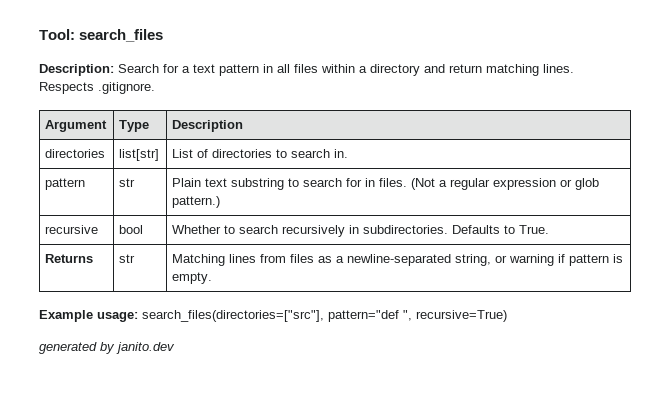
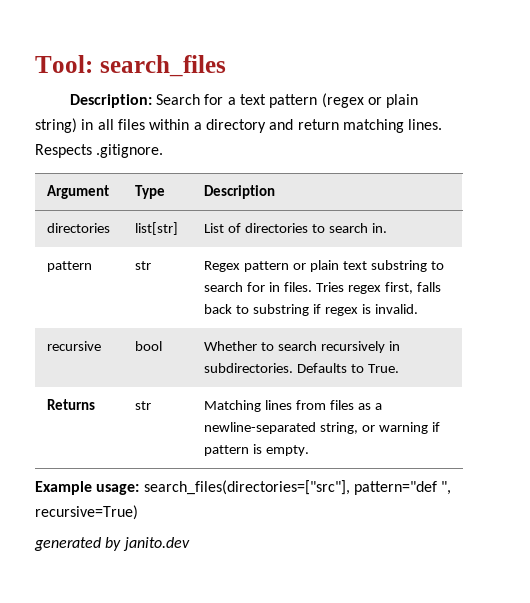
(259, 70) none -> [321,93,419,108] [35,118,77,133] (regex or plain string)
[172,178,202,187] Plain -> [204,260,340,272] Regex pattern or plain
[411,178,600,190] [172,196,221,208] (Not a regular expression or glob pattern.) -> [316,282,441,294] [204,304,418,316] Tries regex first, falls back to substring if regex is invalid.

